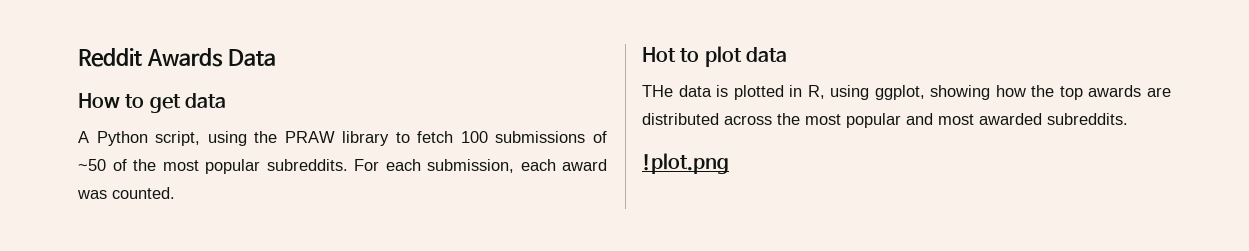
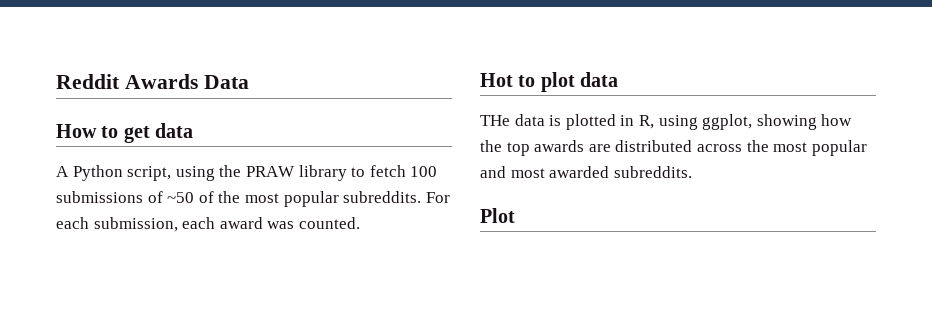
[642,153,729,174] !plot.png -> [480,208,515,223] Plot

